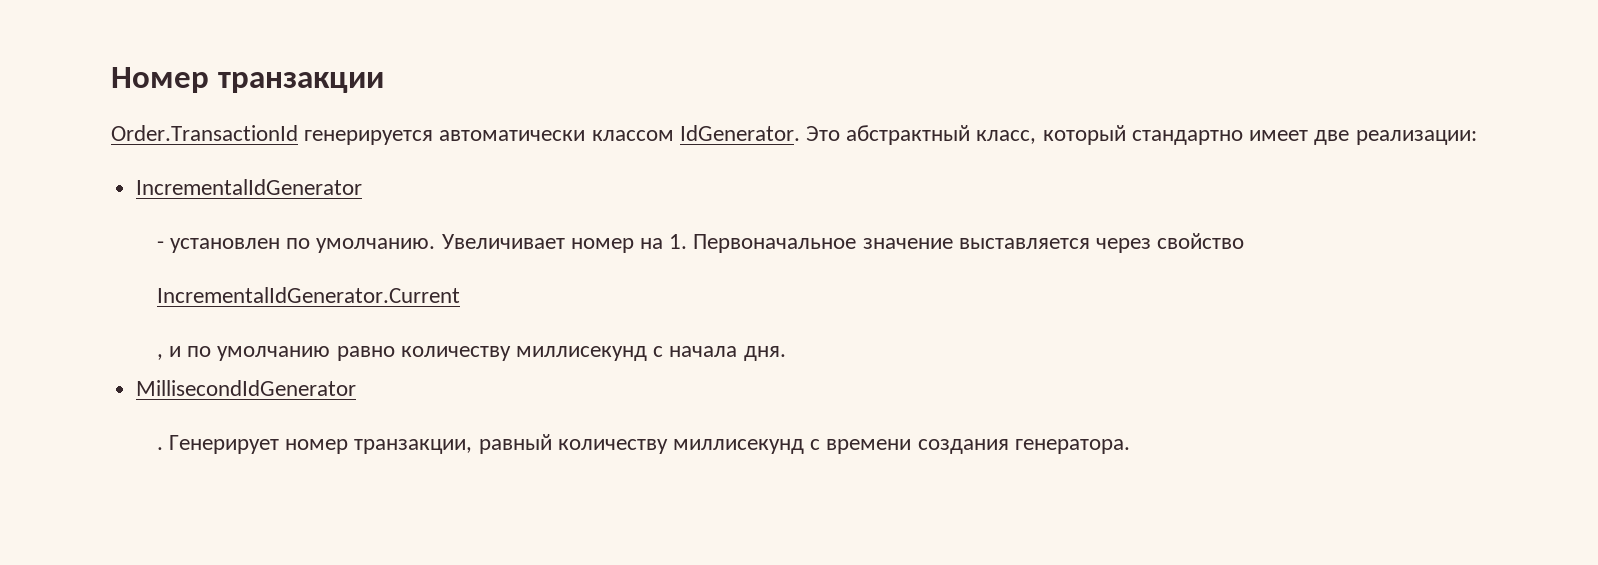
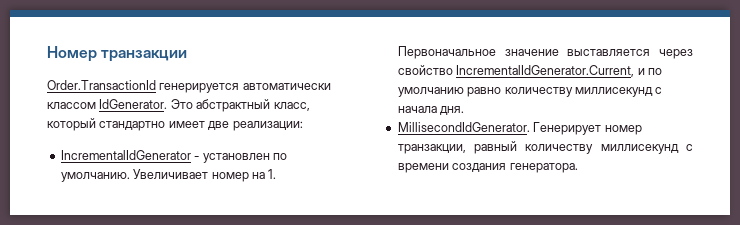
(363, 187) // -> (191, 155) none
[156,287,460,303] [156,354,163,360] // IncrementalIdGenerator.Current // , -> [456,65,635,77] IncrementalIdGenerator.Current,
[136,380,357,396] [156,447,163,450] MillisecondIdGenerator // . -> [397,122,530,132] MillisecondIdGenerator.

